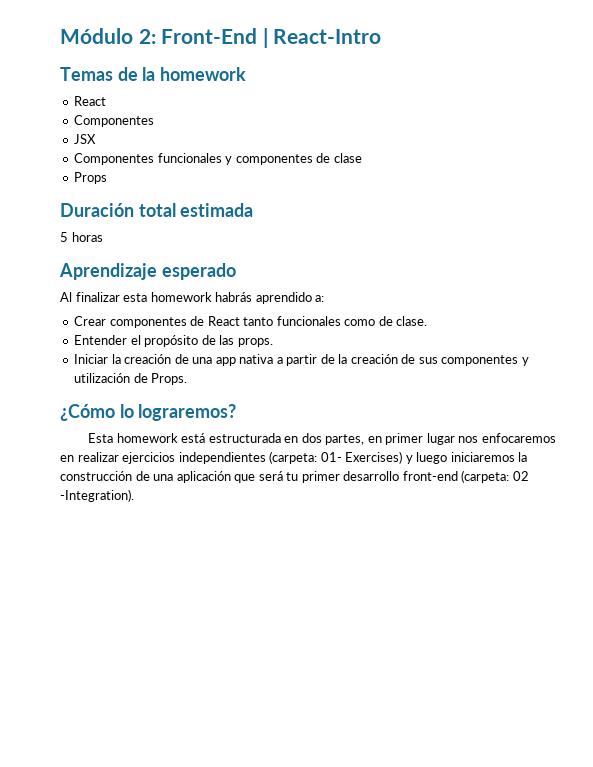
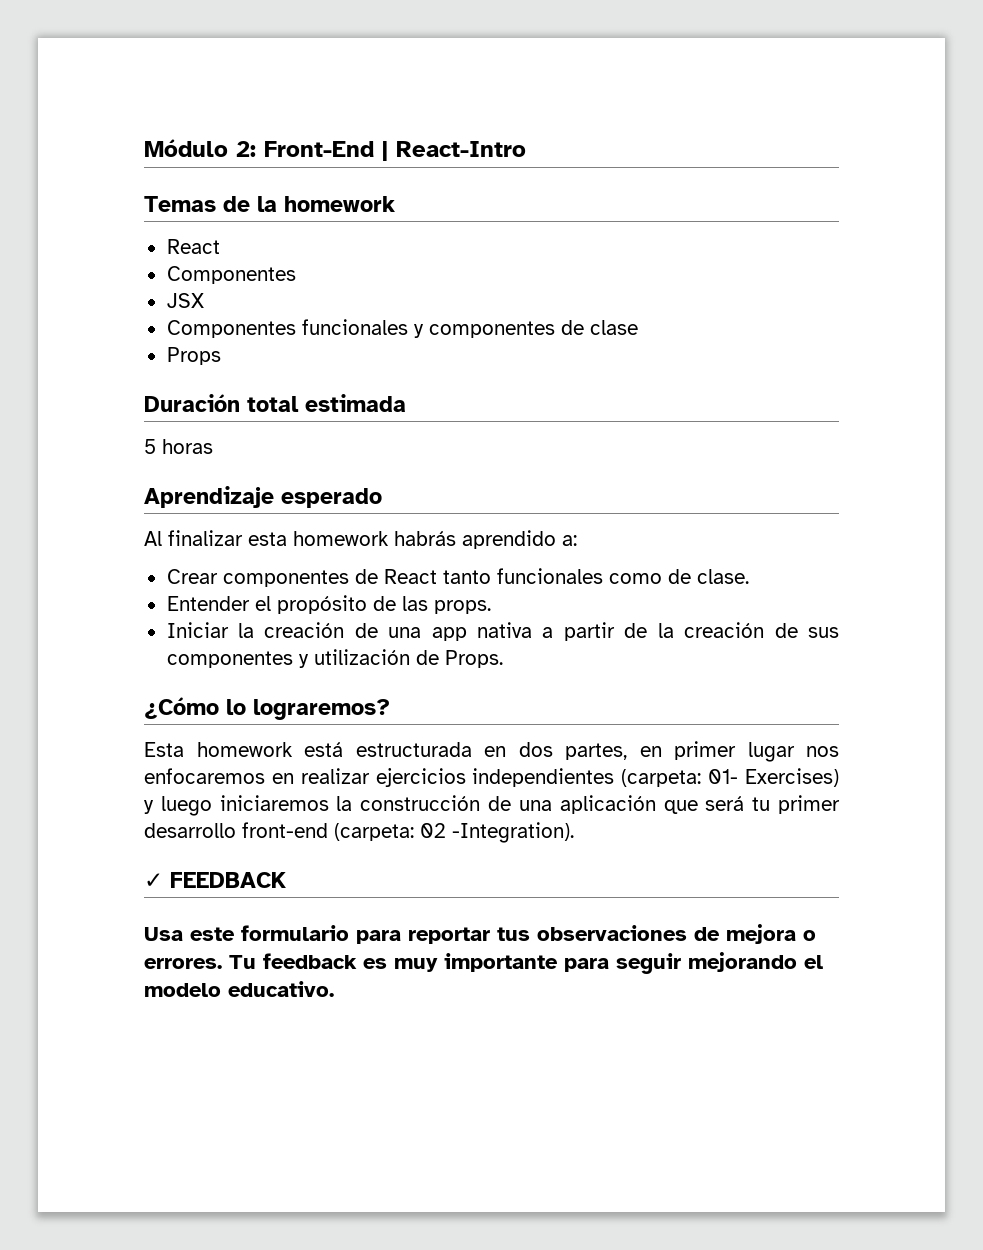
(134, 495) none -> [144,872,286,888] [144,924,816,944] [144,952,823,974] [144,981,334,997] // ✓ FEEDBACK // Usa este formulario para reportar tus observaciones de mejora o errores. Tu feedback es muy importante para seguir mejorando el modelo educativo.

